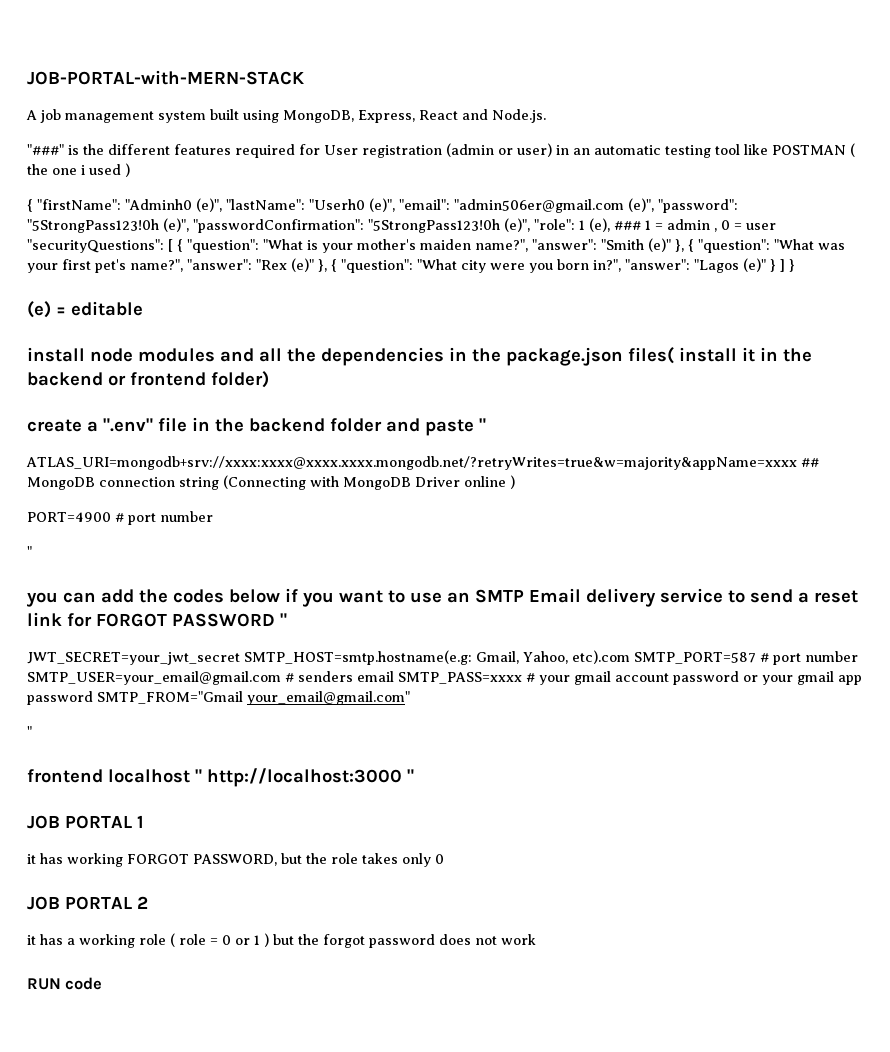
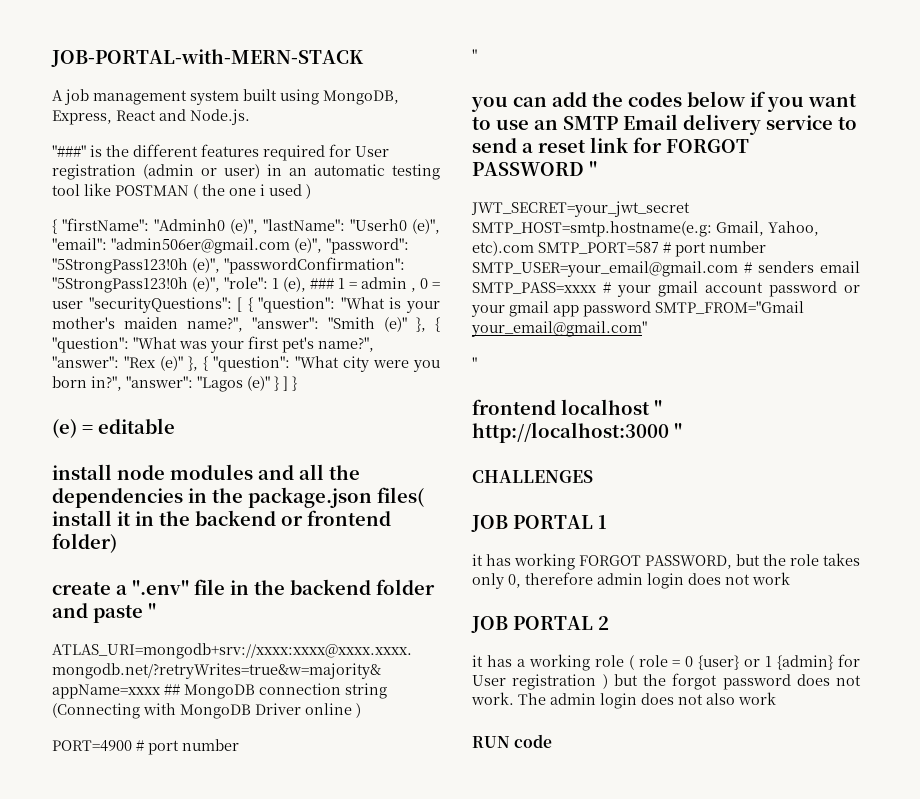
(414, 775) none -> [472,470,593,483] // CHALLENGES
[435,854,444,864] 0 -> [508,572,790,589] 0, therefore admin login does not work
(231, 940) none -> [698,655,740,670] {user}
(260, 940) none -> [777,654,860,670] [472,674,597,690] {admin} for User registration
(497, 940) none -> [471,692,735,709] work. The admin login does not also

